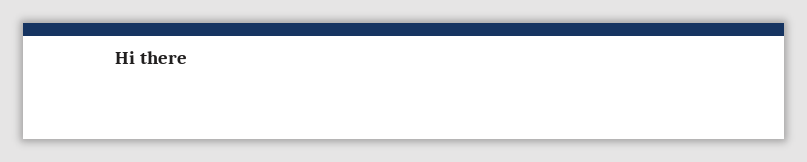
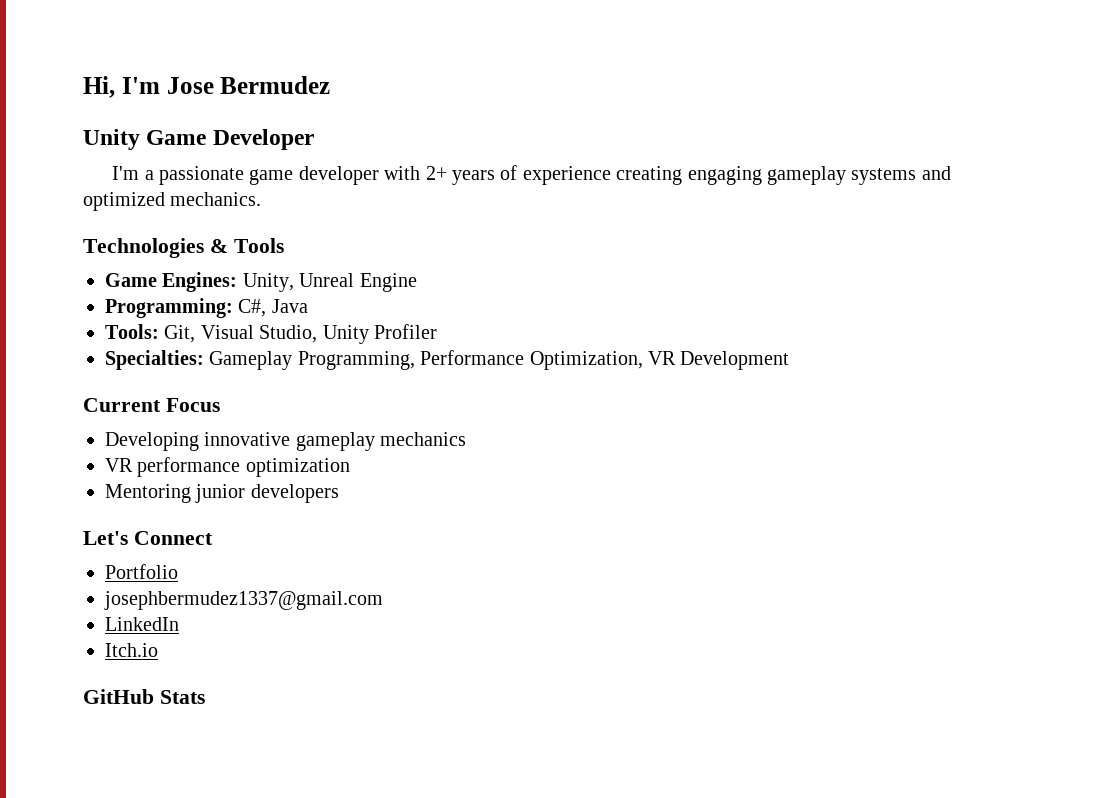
[115,51,187,64] Hi there -> [83,76,331,98] [83,129,314,150] [112,165,951,185] [83,192,262,211] [83,238,284,258] [105,272,417,292] [105,298,308,318] [105,324,437,344] [105,350,790,370] [83,398,220,412] [105,432,467,451] [105,457,350,477] [105,484,339,503] [83,531,213,545] [105,564,178,579] [104,591,383,610] [105,617,179,631] [105,643,158,657] [83,689,205,704] Hi, I'm Jose Bermudez // Unity Game Developer // I'm a passionate game developer with 2+ years of experience creating engaging gameplay systems and optimized mechanics. // Technologies & Tools // Game Engines: Unity, Unreal Engine // Programming: C#, Java // Tools: Git, Visual Studio, Unity Profiler // Specialties: Gameplay Programming, Performance Optimization, VR Development // Current Focus // Developing innovative gameplay mechanics // VR performance optimization // Mentoring junior developers // Let's Connect // Portfolio // josephbermudez1337@gmail.com // LinkedIn // Itch.io // GitHub Stats

